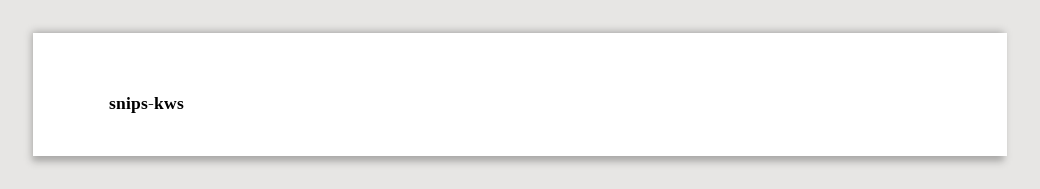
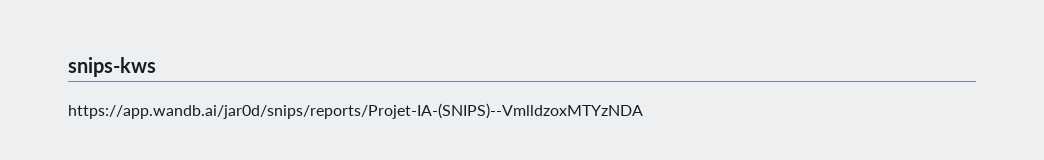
(184, 105) none -> [68,103,643,119] // https://app.wandb.ai/jar0d/snips/reports/Projet-IA-(SNIPS)--VmlldzoxMTYzNDA

